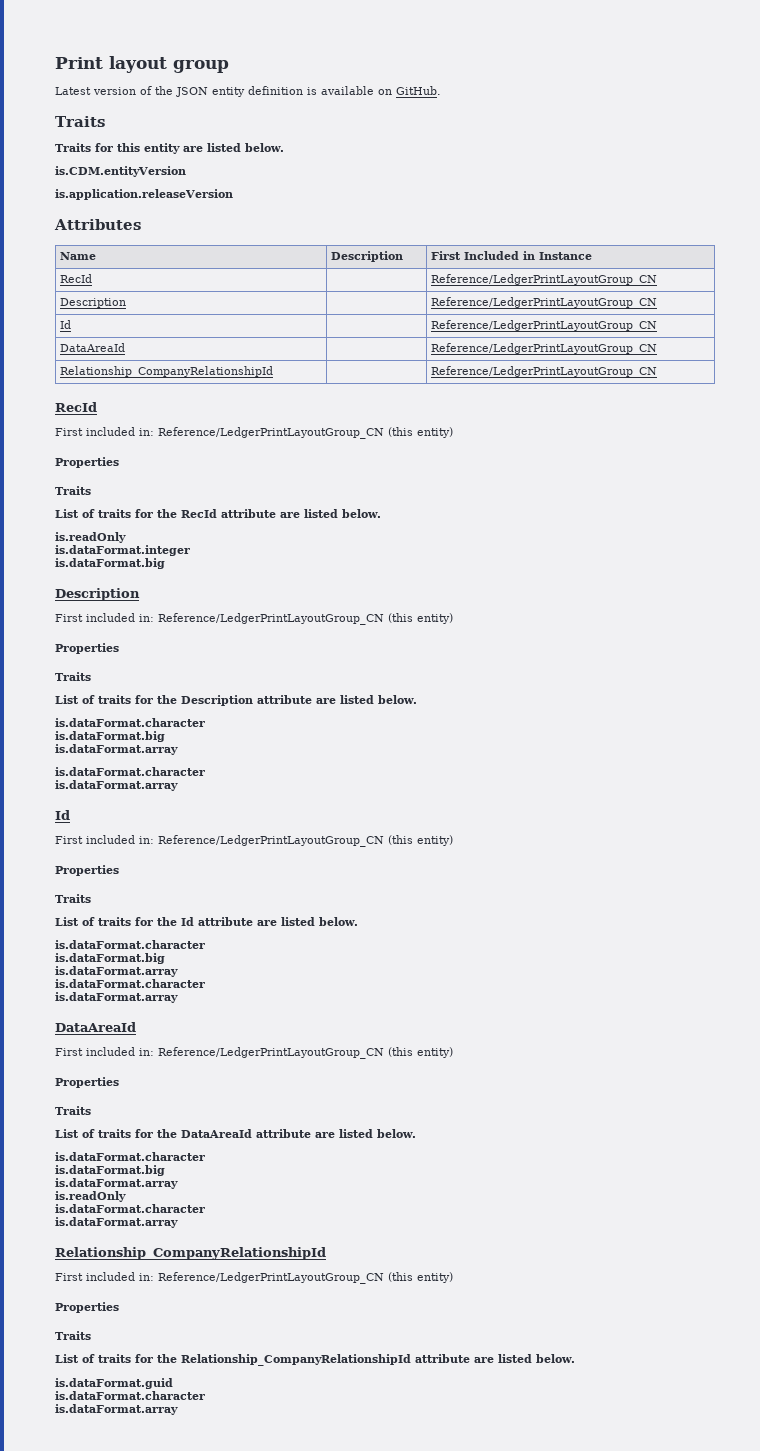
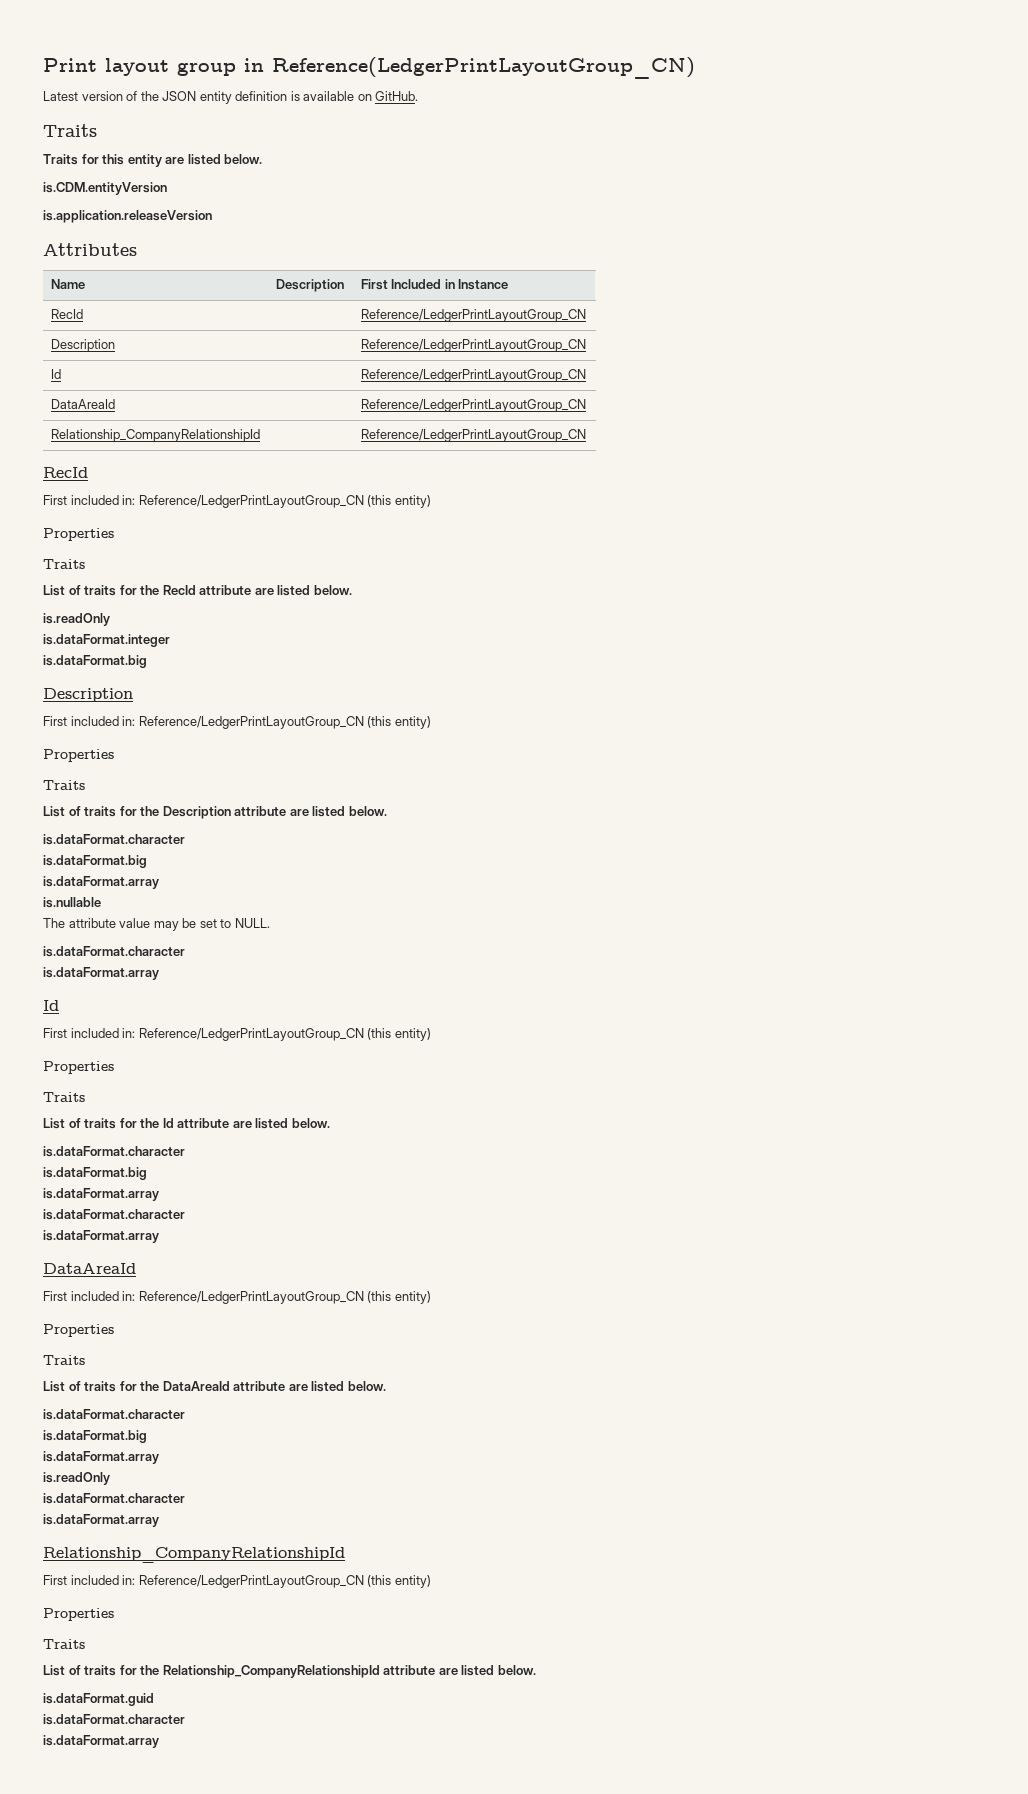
(229, 66) none -> [244,57,695,79] in Reference(LedgerPrintLayoutGroup_CN)
(178, 749) none -> [43,897,101,908] [43,918,270,931] // is.nullable // The attribute value may be set to NULL.

